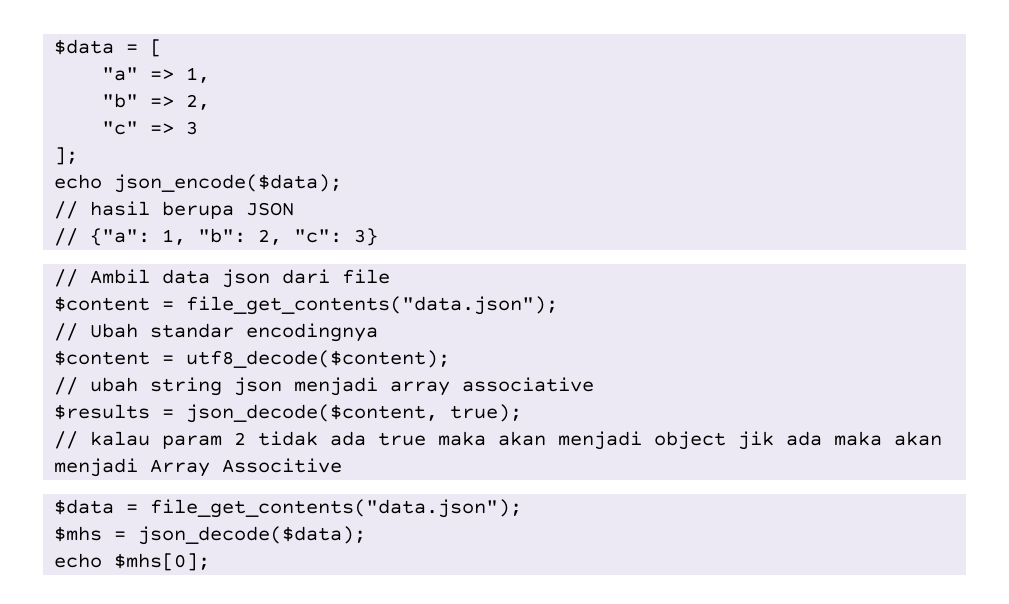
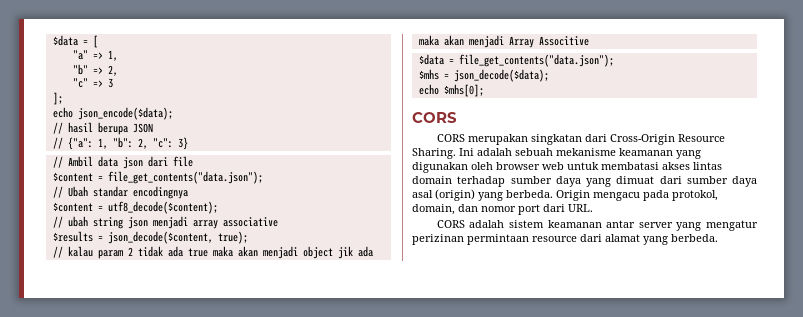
(211, 562) none -> [412,112,457,123] [436,134,725,145] [412,148,701,159] [412,162,722,173] [412,176,757,187] [412,189,718,201] [412,204,593,215] [436,220,758,231] [412,234,718,245] // CORS // CORS merupakan singkatan dari Cross-Origin Resource Sharing. Ini adalah sebuah mekanisme keamanan yang digunakan oleh browser web untuk membatasi akses lintas domain terhadap sumber daya yang dimuat dari sumber daya asal (origin) yang berbeda. Origin mengacu pada protokol, domain, dan nomor port dari URL. // CORS adalah sistem keamanan antar server yang mengatur perizinan permintaan resource dari alamat yang berbeda.

